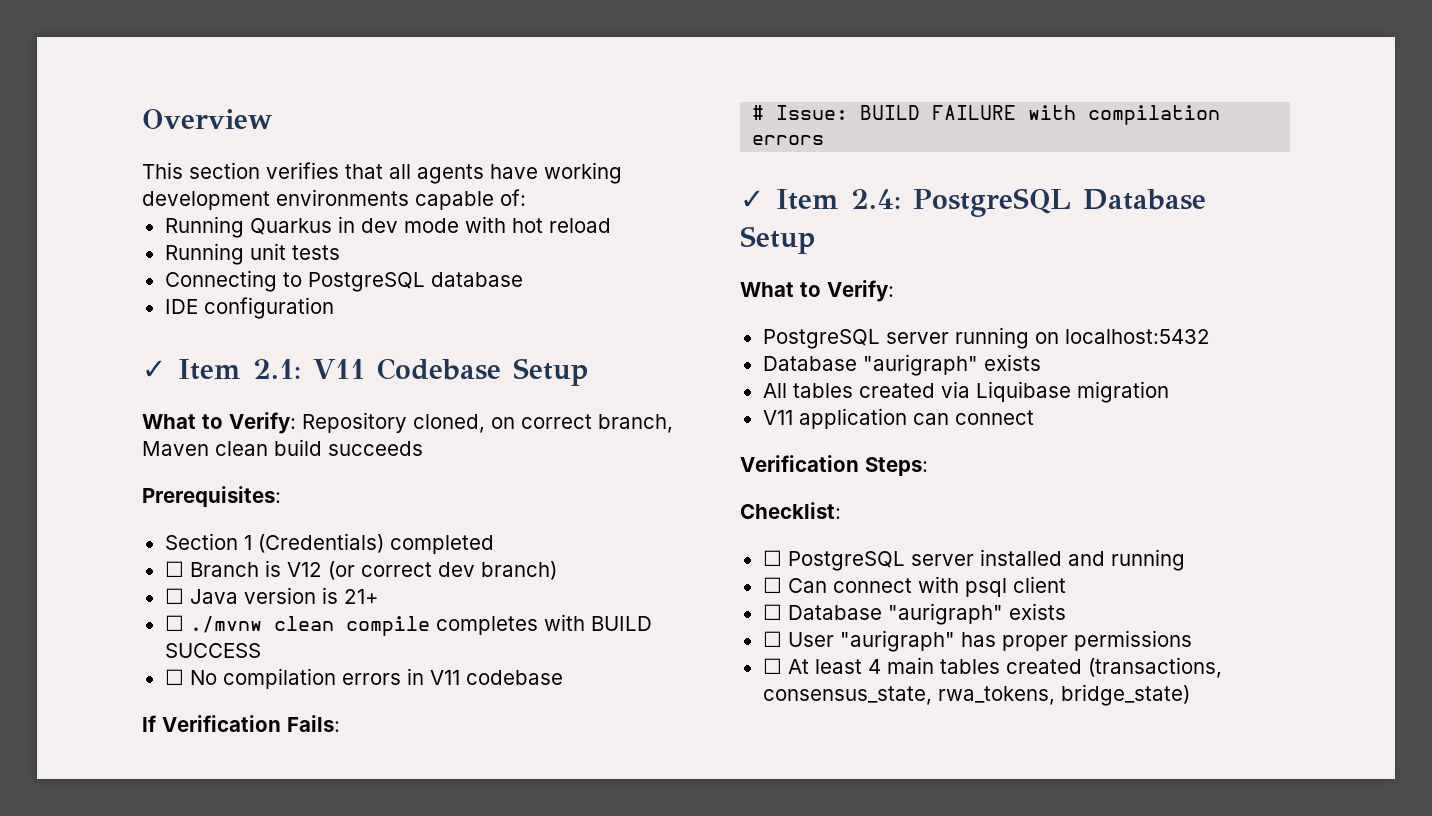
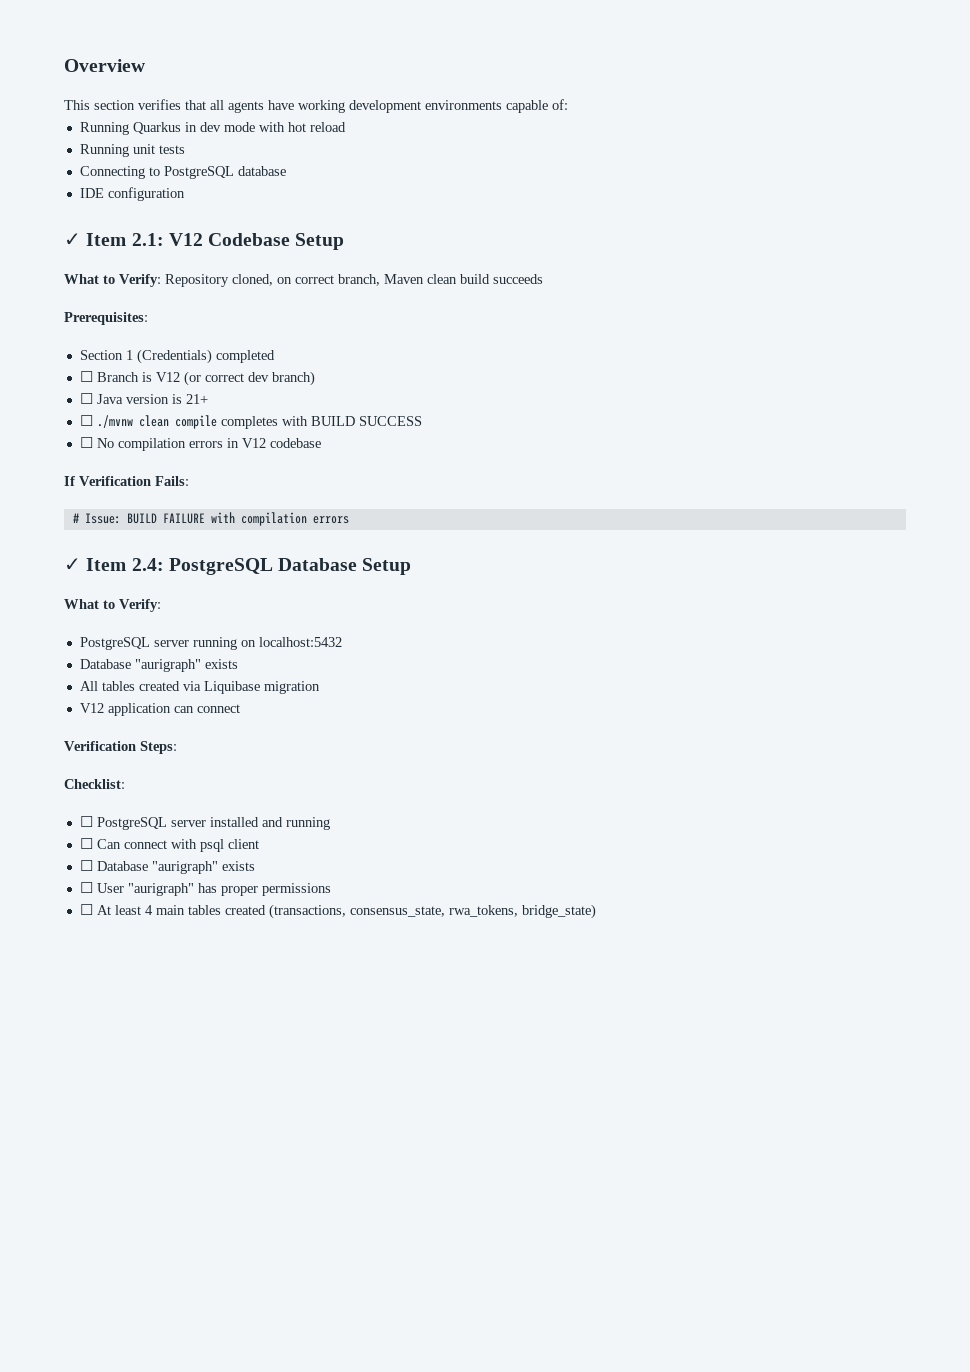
[313,359,365,379] V11 -> [168,233,203,246] V12
[429,670,460,685] V11 -> [241,438,266,448] V12
[762,410,793,425] V11 -> [79,703,104,713] V12

